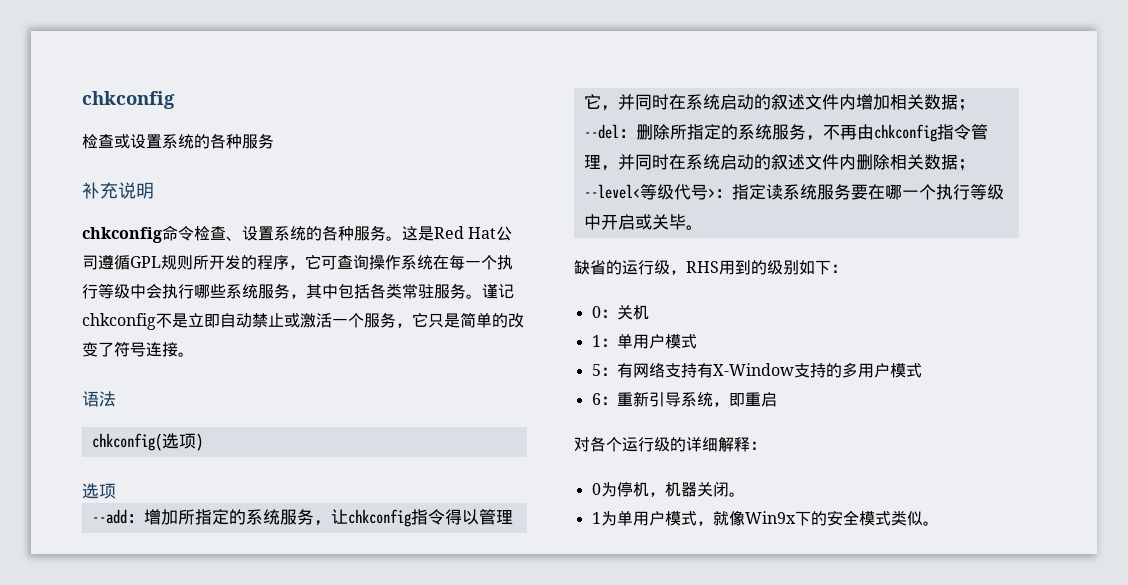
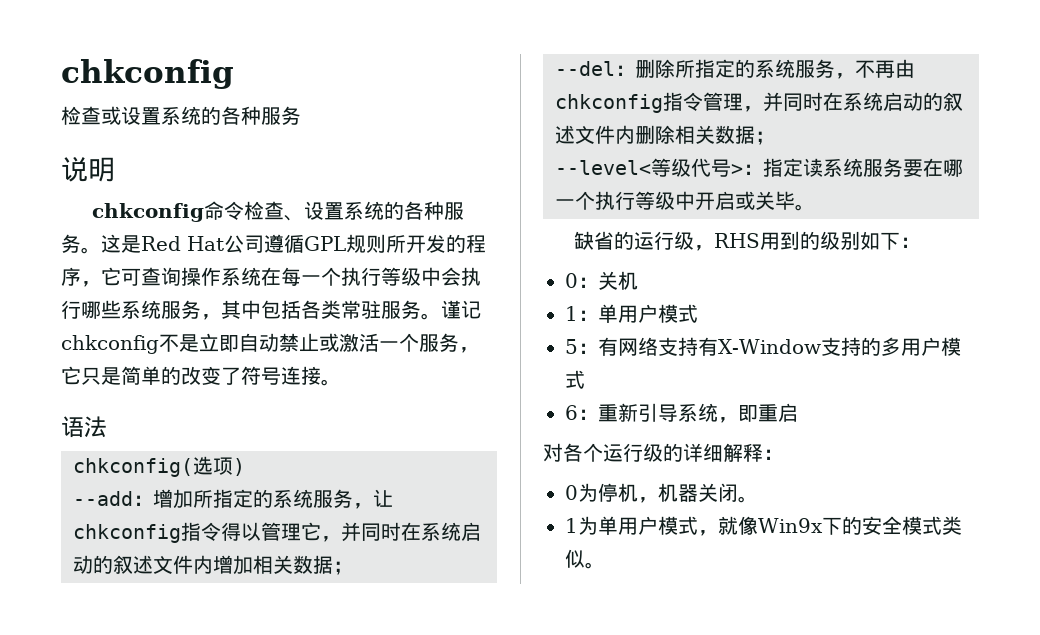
[82,182,118,199] 补充 -> (301, 115) none
[82,483,116,499] // 选项 -> (245, 467) none

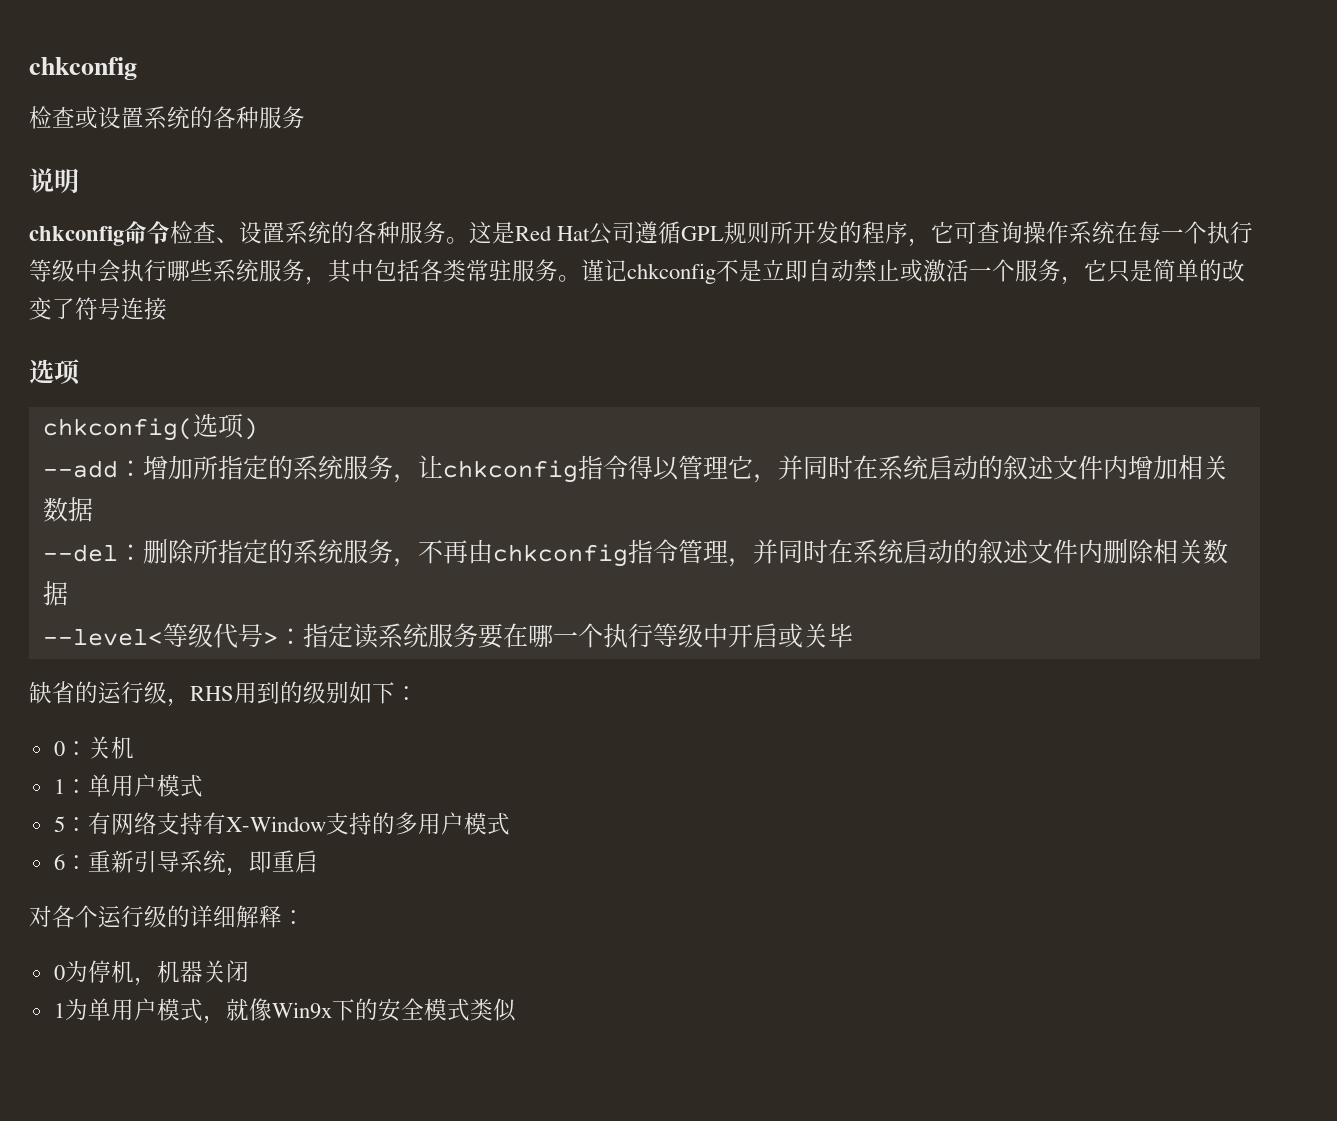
[321,379,341,386] [61,416,107,438] 。 // 语法 -> [29,359,81,385] // 选项
[333,561,353,575] ； -> (93, 509) none
[755,131,775,145] ； -> (68, 593) none
[795,204,815,211] 。 -> (853, 635) none
[738,496,758,503] 。 -> (249, 971) none
[585,562,605,569] 。 -> (516, 1010) none

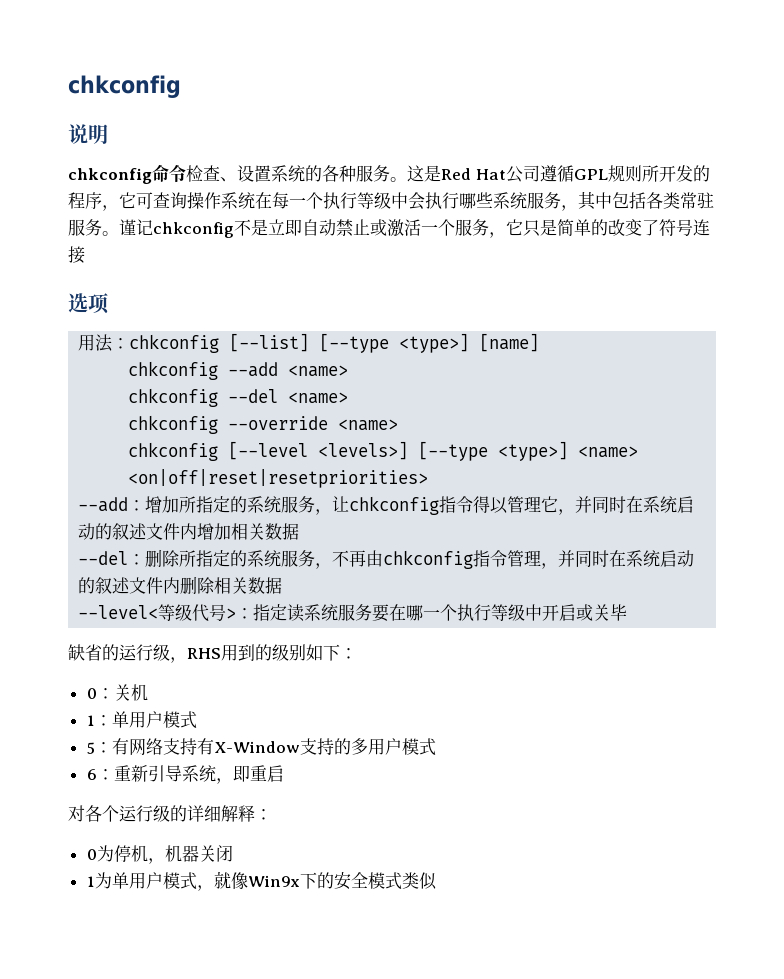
[29,57,137,80] [29,106,305,129] chkconfig // 检查或设置系统的各种服务 -> [68,75,181,98] chkconfig
[42,413,258,441] chkconfig(选项) -> [78,333,540,353] [128,361,349,380] [128,388,349,407] [128,415,399,434] [128,441,639,461] [128,469,429,488] 用法：chkconfig [--list] [--type <type>] [name] // chkconfig --add <name> // chkconfig --del <name> // chkconfig --override <name> // chkconfig [--level <levels>] [--type <type>] <name> <on|off|reset|resetpriorities>

